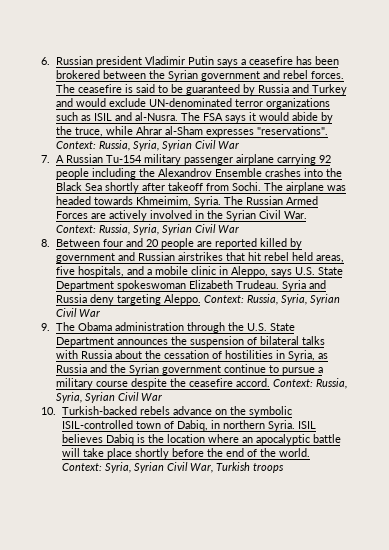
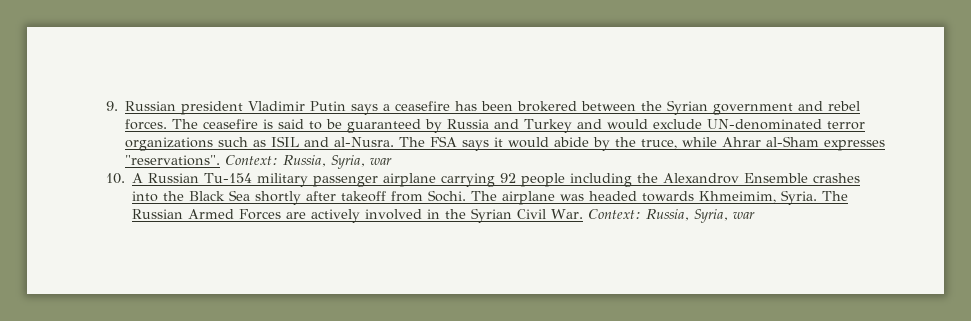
[41,57,50,65] 6. -> [106,101,118,111] 9.
[161,140,239,151] [41,155,50,163] Syrian Civil War // 7. -> [370,158,393,165] [106,173,125,184] war // 10.
[161,224,239,235] [41,238,302,249] [55,252,344,263] [55,266,343,277] [55,280,326,291] [55,294,340,305] [55,308,100,317] [41,322,295,333] [55,336,325,347] [55,350,328,361] [55,364,323,375] [55,378,347,389] [55,392,162,403] [41,406,292,417] [61,420,316,431] [61,434,341,445] [61,448,310,459] [61,462,284,473] Syrian Civil War // 8. Between four and 20 people are reported killed by government and Russian airstrikes that hit rebel held areas, five hospitals, and a mobile clinic in Aleppo, says U.S. State Department spokeswoman Elizabeth Trudeau. Syria and Russia deny targeting Aleppo. Context: Russia, Syria, Syrian Civil War // 9. The Obama administration through the U.S. State Department announces the suspension of bilateral talks with Russia about the cessation of hostilities in Syria, as Russia and the Syrian government continue to pursue a military course despite the ceasefire accord. Context: Russia, Syria, Syrian Civil War // 10. Turkish-backed rebels advance on the symbolic ISIL-controlled town of Dabiq, in northern Syria. ISIL believes Dabiq is the location where an apocalyptic battle will take place shortly before the end of the world. Context: Syria, Syrian Civil War, Turkish troops -> [733,212,756,219] war

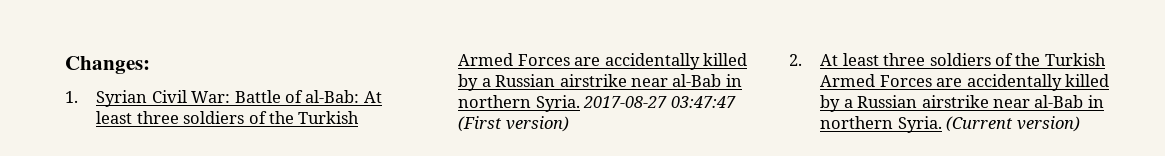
[106,100,861,115] [125,119,866,133] [125,136,886,151] [125,155,393,169] [106,173,861,187] [132,190,849,205] [132,208,756,223] 9. Russian president Vladimir Putin says a ceasefire has been brokered between the Syrian government and rebel forces. The ceasefire is said to be guaranteed by Russia and Turkey and would exclude UN-denominated terror organizations such as ISIL and al-Nusra. The FSA says it would abide by the truce, while Ahrar al-Sham expresses "reservations". Context: Russia, Syria, war // 10. A Russian Tu-154 military passenger airplane carrying 92 people including the Alexandrov Ensemble crashes into the Black Sea shortly after takeoff from Sochi. The airplane was headed towards Khmeimim, Syria. The Russian Armed Forces are actively involved in the Syrian Civil War. Context: Russia, Syria, war -> [65,56,150,74] [65,90,382,107] [96,111,360,124] [458,53,747,70] [458,74,742,91] [458,95,736,112] [458,116,569,132] [789,53,1106,66] [820,74,1109,91] [820,95,1104,112] [820,116,1080,133] Changes: // 1. Syrian Civil War: Battle of al-Bab: At least three soldiers of the Turkish Armed Forces are accidentally killed by a Russian airstrike near al-Bab in northern Syria. 2017-08-27 03:47:47 (First version) // 2. At least three soldiers of the Turkish Armed Forces are accidentally killed by a Russian airstrike near al-Bab in northern Syria. (Current version)

